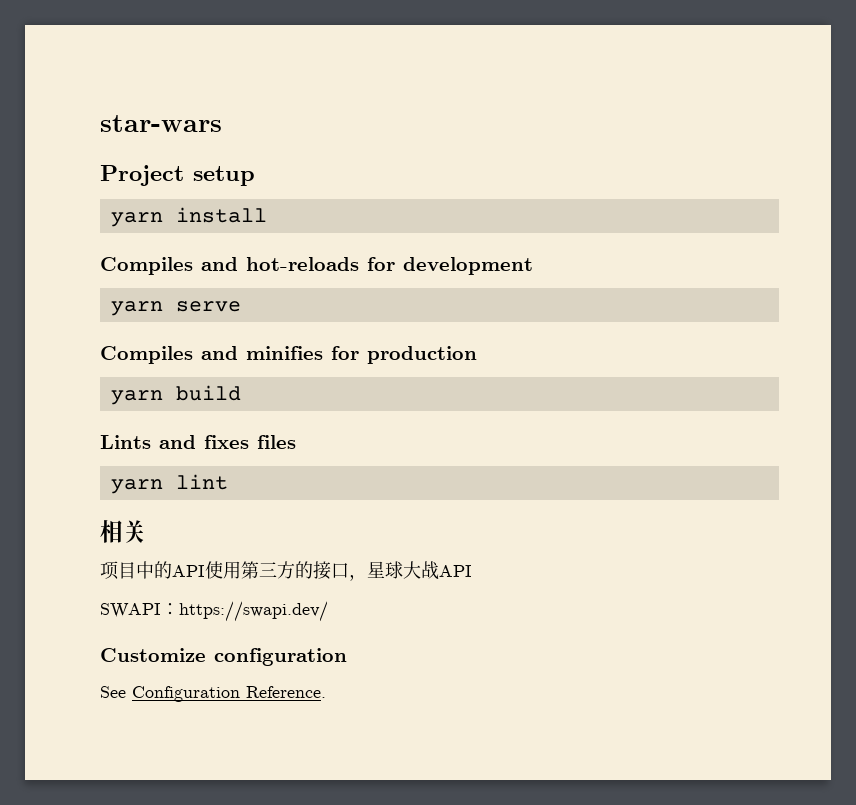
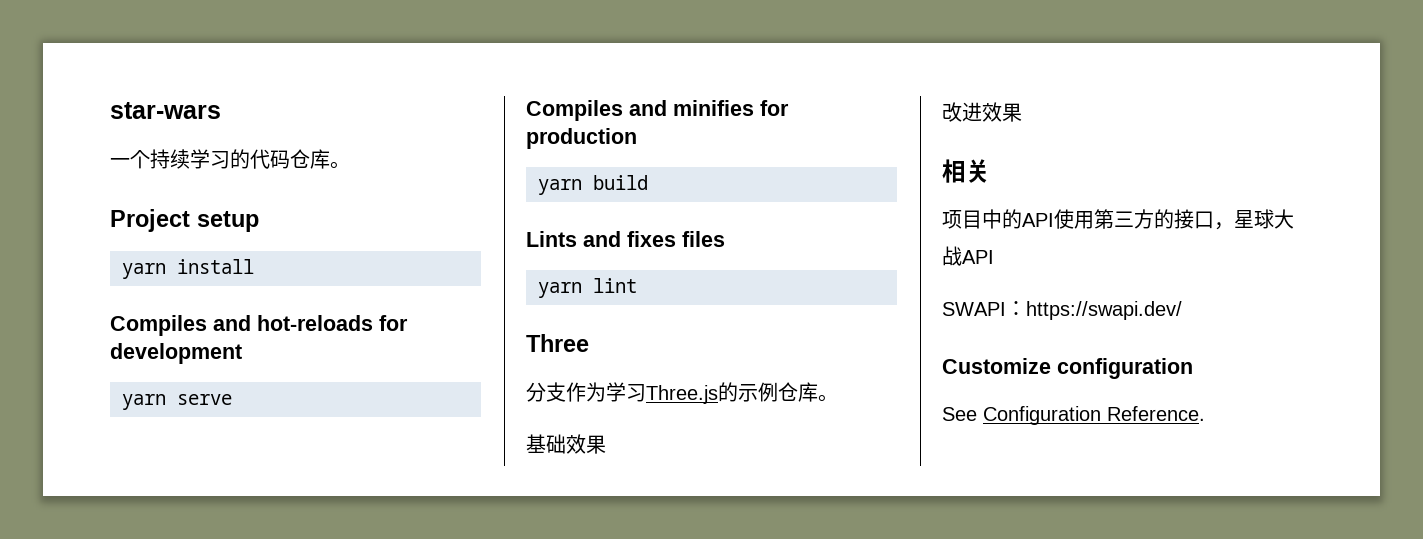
(222, 123) none -> [110,149,350,169] // 一个持续学习的代码仓库。
(228, 482) none -> [526,334,589,352] [526,382,838,404] [526,434,606,454] [942,102,1022,122] // Three // 分支作为学习Three.js的示例仓库。 // 基础效果 // 改进效果

